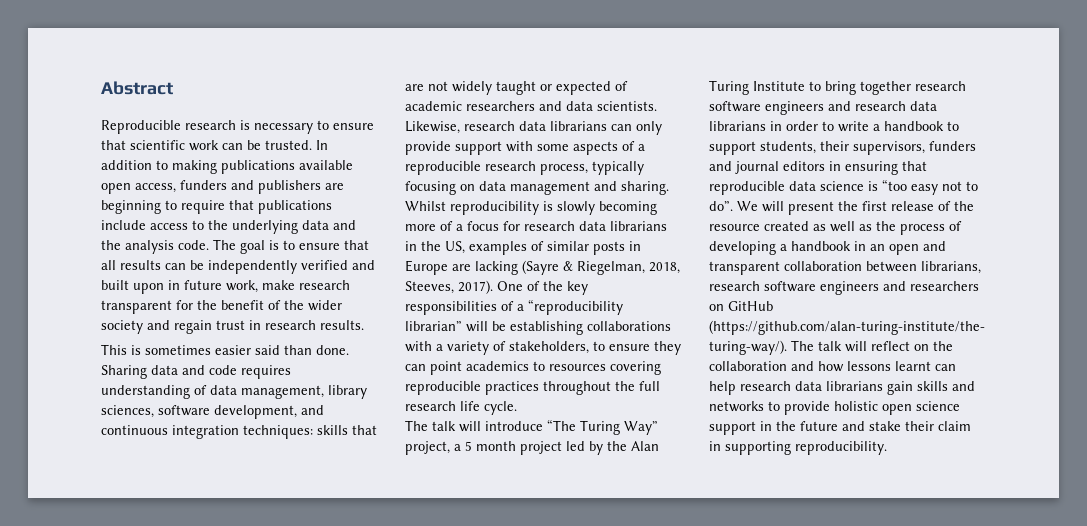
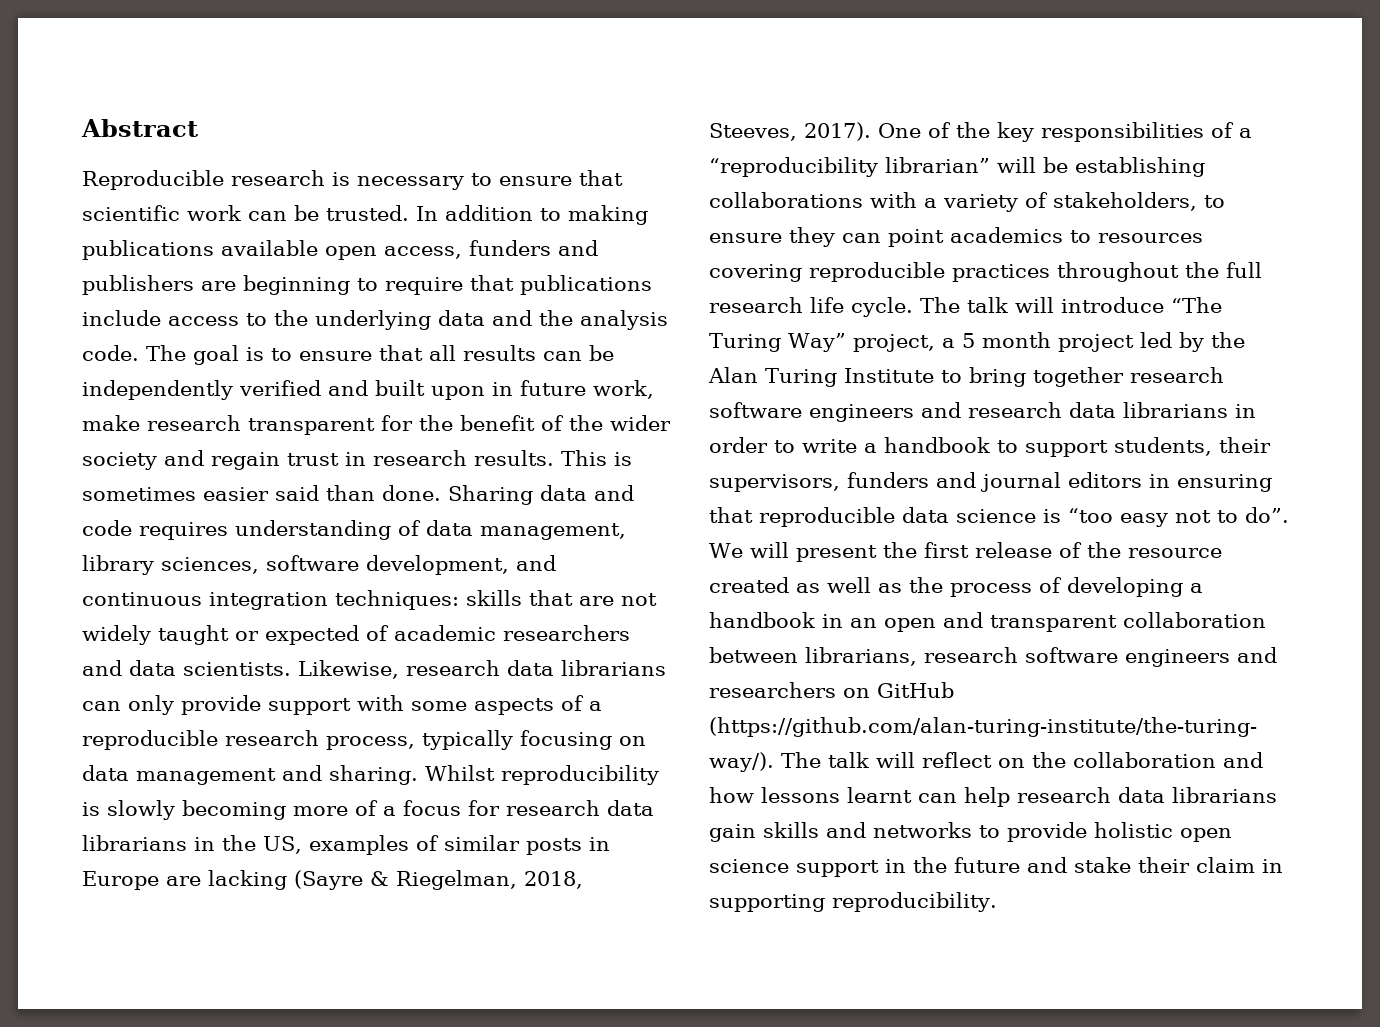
(364, 325) // -> (554, 458) none
(517, 408) // -> (913, 307) none

